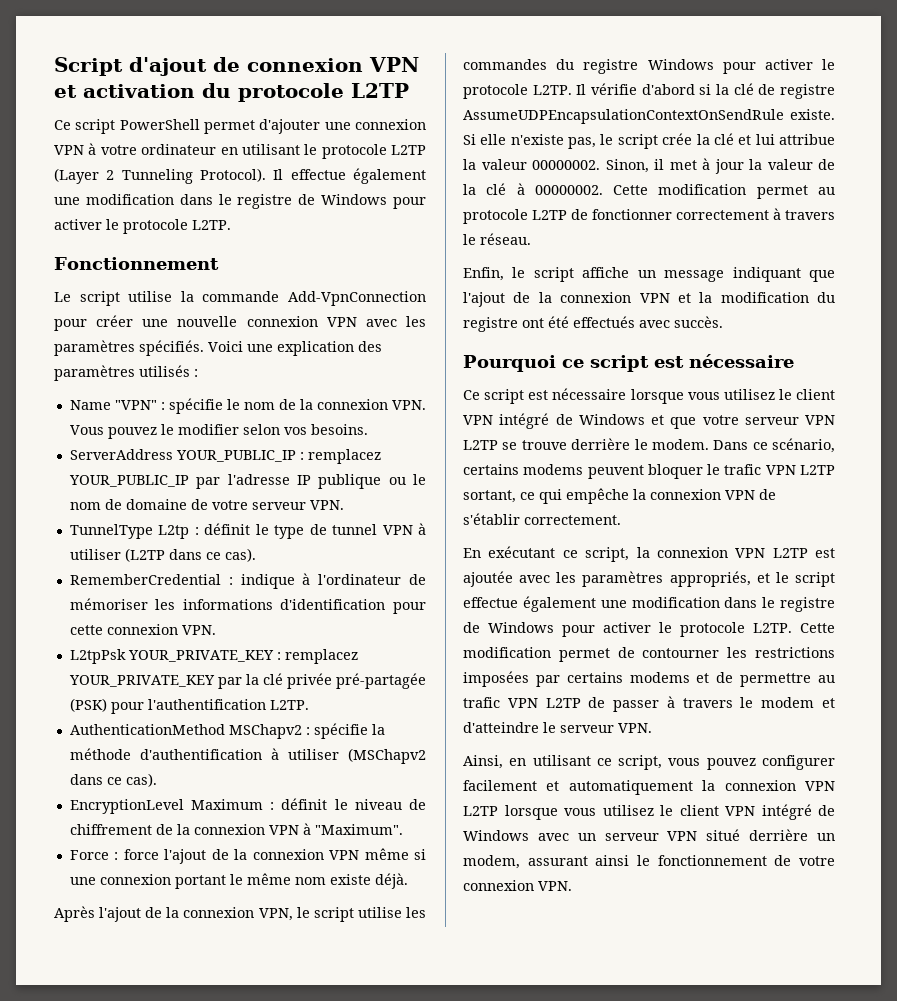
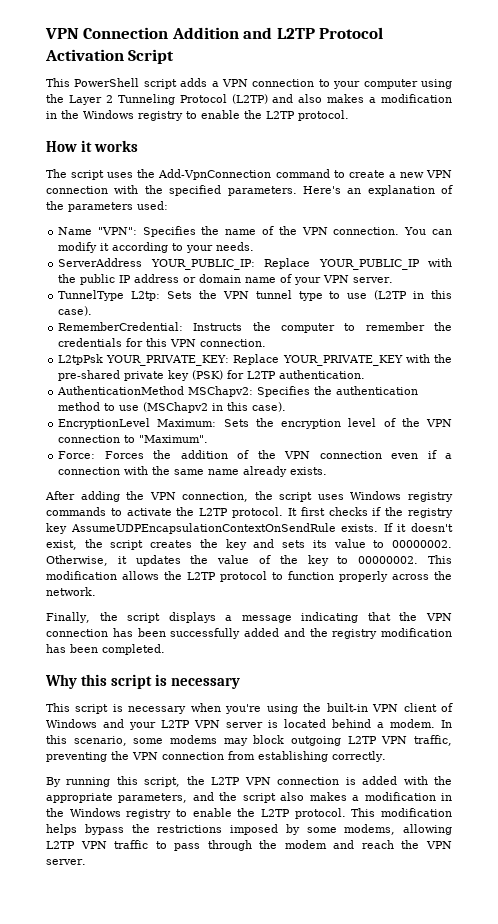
[54,57,419,76] [54,83,409,102] [54,119,426,134] [54,143,426,159] [54,168,427,184] [54,194,426,209] [54,219,231,234] [54,257,219,270] [54,291,426,306] [54,315,427,331] [54,340,382,356] [54,365,198,381] [69,398,426,414] [69,424,368,439] [69,449,381,464] [68,474,427,489] [69,499,344,510] [69,523,426,539] [69,548,256,562] [69,573,426,589] [69,598,426,614] [69,624,216,635] [69,649,358,664] [68,673,426,689] [69,698,309,714] [69,723,385,739] [69,748,426,764] [69,773,157,787] [69,798,427,814] [69,823,403,835] [69,848,426,864] [69,873,408,889] [54,906,426,922] [463,59,835,74] [463,83,835,99] [463,109,835,124] [463,133,835,149] [463,158,835,174] [463,183,835,199] [463,208,835,224] [463,233,531,245] [463,267,835,282] [463,292,835,307] [463,316,723,332] [463,354,794,372] [463,388,835,404] [463,413,835,429] [463,438,835,453] [463,464,835,479] [463,488,776,504] [463,513,621,525] [463,546,835,562] [463,571,835,587] [463,596,835,612] [463,622,835,637] [463,647,835,662] [463,671,835,687] [463,696,835,712] [463,722,652,733] [463,755,835,770] [463,780,835,795] [463,804,835,820] [463,829,835,841] [463,855,835,869] [463,880,572,891] Script d'ajout de connexion VPN et activation du protocole L2TP // Ce script PowerShell permet d'ajouter une connexion VPN à votre ordinateur en utilisant le protocole L2TP (Layer 2 Tunneling Protocol). Il effectue également une modification dans le registre de Windows pour activer le protocole L2TP. // Fonctionnement // Le script utilise la commande Add-VpnConnection pour créer une nouvelle connexion VPN avec les paramètres spécifiés. Voici une explication des paramètres utilisés : // Name "VPN" : spécifie le nom de la connexion VPN. Vous pouvez le modifier selon vos besoins. // ServerAddress YOUR_PUBLIC_IP : remplacez YOUR_PUBLIC_IP par l'adresse IP publique ou le nom de domaine de votre serveur VPN. // TunnelType L2tp : définit le type de tunnel VPN à utiliser (L2TP dans ce cas). // RememberCredential : indique à l'ordinateur de mémoriser les informations d'identification pour cette connexion VPN. // L2tpPsk YOUR_PRIVATE_KEY : remplacez YOUR_PRIVATE_KEY par la clé privée pré-partagée (PSK) pour l'authentification L2TP. // AuthenticationMethod MSChapv2 : spécifie la méthode d'authentification à utiliser (MSChapv2 dans ce cas). // EncryptionLevel Maximum : définit le niveau de chiffrement de la connexion VPN à "Maximum". // Force : force l'ajout de la connexion VPN même si une connexion portant le même nom existe déjà. // Après l'ajout de la connexion VPN, le script utilise les commandes du registre Windows pour activer le protocole L2TP. Il vérifie d'abord si la clé de registre AssumeUDPEncapsulationContextOnSendRule existe. Si elle n'existe pas, le script crée la clé et lui attribue la valeur 00000002. Sinon, il met à jour la valeur de la clé à 00000002. Cette modification permet au protocole L2TP de fonctionner correctement à travers le réseau. // Enfin, le script affiche un message indiquant que l'ajout de la connexion VPN et la modification du registre ont été effectués avec succès. // Pourquoi ce script est nécessaire // Ce script est nécessaire lorsque vous utilisez le client VPN intégré de Windows et que votre serveur VPN L2TP se trouve derrière le modem. Dans ce scénario, certains modems peuvent bloquer le trafic VPN L2TP sortant, ce qui empêche la connexion VPN de s'établir correctement. // En exécutant ce script, la connexion VPN L2TP est ajoutée avec les paramètres appropriés, et le script effectue également une modification dans le registre de Windows pour activer le protocole L2TP. Cette modification permet de contourner les restrictions imposées par certains modems et de permettre au trafic VPN L2TP de passer à travers le modem et d'atteindre le serveur VPN. // Ainsi, en utilisant ce script, vous pouvez configurer facilement et automatiquement la connexion VPN L2TP lorsque vous utilisez le client VPN intégré de Windows avec un serveur VPN situé derrière un modem, assurant ainsi le fonctionnement de votre connexion VPN. -> [45,27,384,39] [45,49,175,64] [46,78,452,89] [46,94,452,105] [46,110,349,121] [46,140,139,152] [46,169,453,180] [46,185,453,196] [46,201,168,212] [58,226,453,237] [58,242,255,253] [58,258,452,270] [58,274,394,285] [58,290,452,301] [58,306,93,316] [58,322,452,333] [58,338,267,347] [58,354,452,366] [58,370,366,381] [57,386,419,397] [58,402,287,413] [58,418,453,429] [58,435,209,443] [58,450,453,459] [58,466,328,477] [45,491,453,502] [46,507,453,518] [46,523,454,534] [46,539,453,550] [46,555,453,566] [46,571,452,582] [46,587,96,596] [46,612,453,623] [46,628,452,639] [46,644,165,655] [45,674,241,689] [46,703,453,714] [46,719,452,730] [46,735,453,746] [46,751,386,762] [46,776,452,787] [46,792,453,803] [46,808,452,819] [46,824,452,835] [46,840,452,851] [46,859,86,865] VPN Connection Addition and L2TP Protocol Activation Script // This PowerShell script adds a VPN connection to your computer using the Layer 2 Tunneling Protocol (L2TP) and also makes a modification in the Windows registry to enable the L2TP protocol. // How it works // The script uses the Add-VpnConnection command to create a new VPN connection with the specified parameters. Here's an explanation of the parameters used: // Name "VPN": Specifies the name of the VPN connection. You can modify it according to your needs. // ServerAddress YOUR_PUBLIC_IP: Replace YOUR_PUBLIC_IP with the public IP address or domain name of your VPN server. // TunnelType L2tp: Sets the VPN tunnel type to use (L2TP in this case). // RememberCredential: Instructs the computer to remember the credentials for this VPN connection. // L2tpPsk YOUR_PRIVATE_KEY: Replace YOUR_PRIVATE_KEY with the pre-shared private key (PSK) for L2TP authentication. // AuthenticationMethod MSChapv2: Specifies the authentication method to use (MSChapv2 in this case). // EncryptionLevel Maximum: Sets the encryption level of the VPN connection to "Maximum". // Force: Forces the addition of the VPN connection even if a connection with the same name already exists. // After adding the VPN connection, the script uses Windows registry commands to activate the L2TP protocol. It first checks if the registry key AssumeUDPEncapsulationContextOnSendRule exists. If it doesn't exist, the script creates the key and sets its value to 00000002. Otherwise, it updates the value of the key to 00000002. This modification allows the L2TP protocol to function properly across the network. // Finally, the script displays a message indicating that the VPN connection has been successfully added and the registry modification has been completed. // Why this script is necessary // This script is necessary when you're using the built-in VPN client of Windows and your L2TP VPN server is located behind a modem. In this scenario, some modems may block outgoing L2TP VPN traffic, preventing the VPN connection from establishing correctly. // By running this script, the L2TP VPN connection is added with the appropriate parameters, and the script also makes a modification in the Windows registry to enable the L2TP protocol. This modification helps bypass the restrictions imposed by some modems, allowing L2TP VPN traffic to pass through the modem and reach the VPN server.

